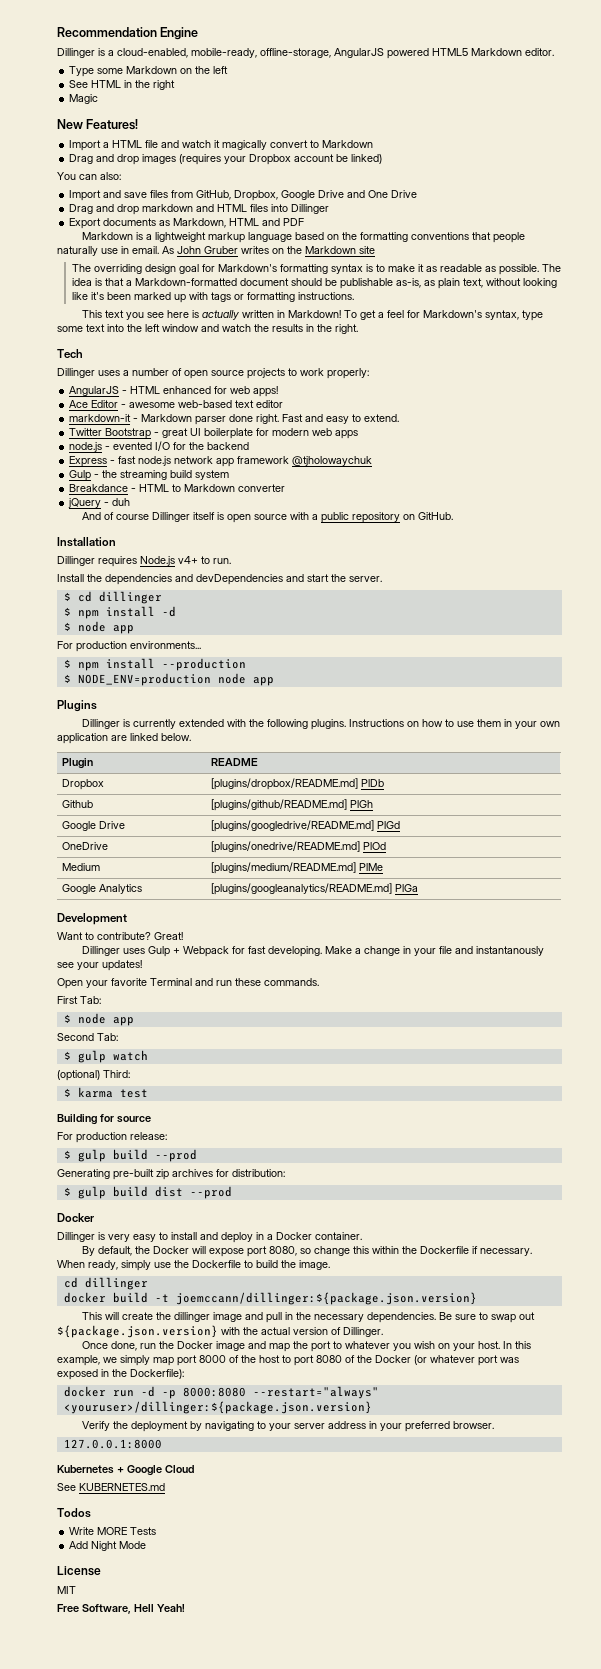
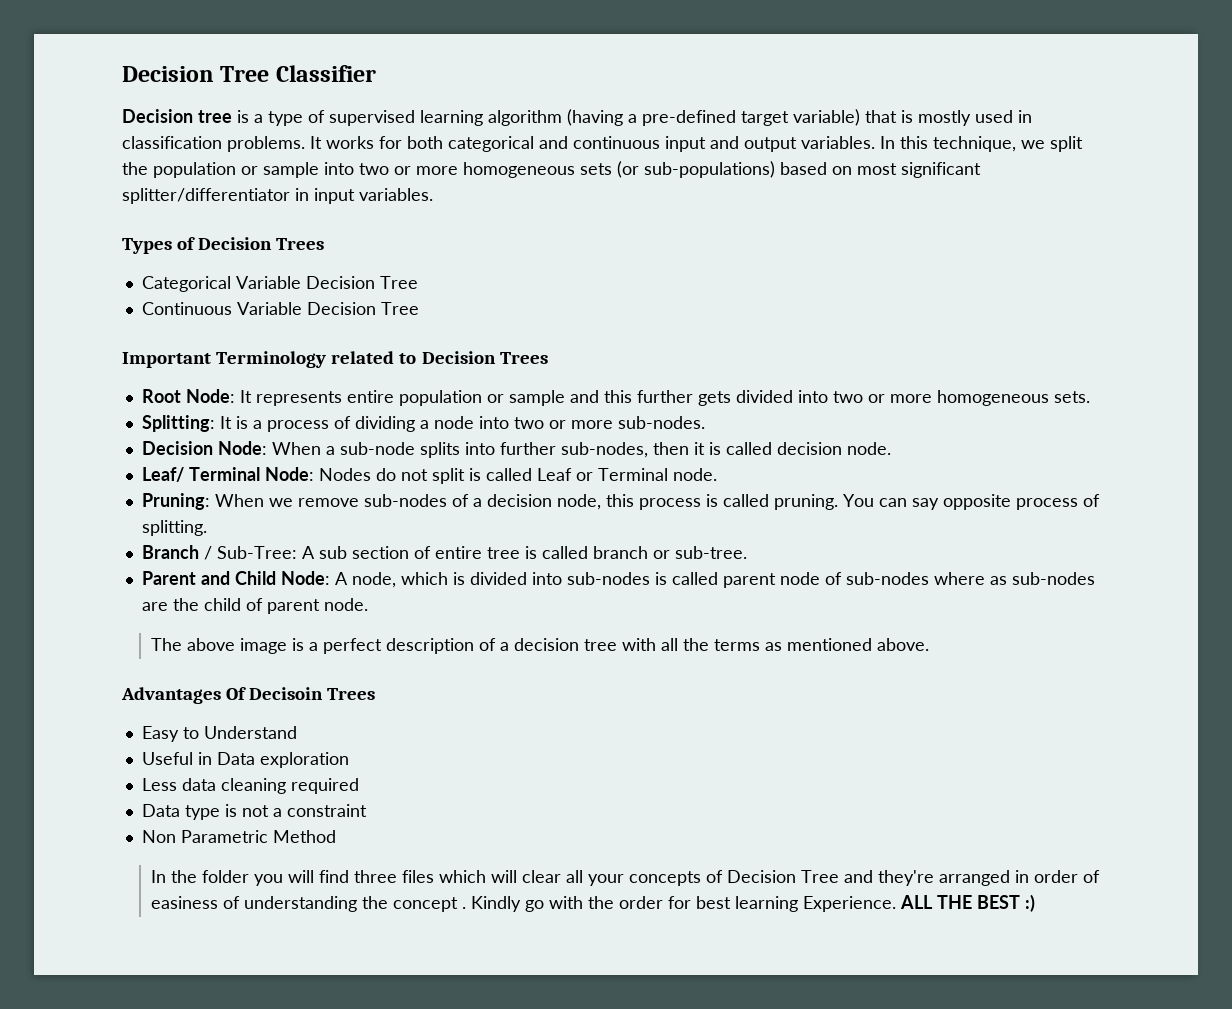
[57,27,199,40] [57,48,554,59] [69,66,229,77] [69,80,176,90] [69,94,99,104] [57,119,139,130] [69,140,374,151] [69,154,383,165] [57,172,121,180] [69,190,418,201] [69,204,330,215] [69,218,305,229] [81,232,525,243] [57,246,375,256] [71,264,561,275] [71,278,557,289] [71,292,354,303] [81,310,543,321] [57,324,358,334] [57,349,83,358] [57,368,369,379] [69,386,279,397] [69,400,284,408] [69,414,400,425] [69,428,359,439] [69,441,250,452] [69,456,373,467] [69,470,230,481] [69,484,286,492] [68,498,131,508] [81,512,453,523] [57,537,116,547] [57,556,231,567] [57,574,382,585] [63,591,162,604] [63,606,176,619] [63,621,134,634] [57,641,201,652] [63,658,246,671] [63,673,274,686] [57,700,97,712] [81,719,560,730] [57,733,191,744] [62,758,94,769] [211,758,259,766] [62,779,105,790] [211,778,385,790] [62,800,94,808] [211,799,374,811] [62,821,126,831] [211,820,401,832] [62,842,109,850] [211,841,387,853] [62,863,101,871] [211,862,384,874] [62,884,143,894] [211,883,419,895] [57,913,127,925] [57,932,183,940] [81,946,544,957] [57,960,142,971] [57,978,319,989] [57,996,101,1004] [63,1013,134,1026] [57,1033,118,1041] [63,1050,148,1063] [57,1070,130,1081] [63,1087,148,1098] [57,1114,151,1125] [57,1132,167,1143] [63,1149,197,1162] [57,1169,285,1180] [63,1186,232,1199] [57,1213,94,1222] [57,1232,362,1243] [81,1246,532,1257] [57,1260,330,1271] [63,1277,148,1290] [63,1292,477,1305] [81,1312,535,1323] [57,1325,383,1338] [81,1341,531,1352] [57,1355,519,1366] [57,1369,184,1380] [63,1386,379,1399] [63,1401,372,1414] [81,1421,494,1432] [63,1439,162,1449] [57,1465,194,1476] [57,1483,165,1491] [57,1508,91,1518] [69,1527,157,1535] [69,1541,147,1551] [57,1566,101,1576] [57,1586,76,1594] [57,1604,185,1614] Recommendation Engine // Dillinger is a cloud-enabled, mobile-ready, offline-storage, AngularJS powered HTML5 Markdown editor. // Type some Markdown on the left // See HTML in the right // Magic // New Features! // Import a HTML file and watch it magically convert to Markdown // Drag and drop images (requires your Dropbox account be linked) // You can also: // Import and save files from GitHub, Dropbox, Google Drive and One Drive // Drag and drop markdown and HTML files into Dillinger // Export documents as Markdown, HTML and PDF // Markdown is a lightweight markup language based on the formatting conventions that people naturally use in email. As John Gruber writes on the Markdown site // The overriding design goal for Markdown's formatting syntax is to make it as readable as possible. The idea is that a Markdown-formatted document should be publishable as-is, as plain text, without looking like it's been marked up with tags or formatting instructions. // This text you see here is actually written in Markdown! To get a feel for Markdown's syntax, type some text into the left window and watch the results in the right. // Tech // Dillinger uses a number of open source projects to work properly: // AngularJS - HTML enhanced for web apps! // Ace Editor - awesome web-based text editor // markdown-it - Markdown parser done right. Fast and easy to extend. // Twitter Bootstrap - great UI boilerplate for modern web apps // node.js - evented I/O for the backend // Express - fast node.js network app framework @tjholowaychuk // Gulp - the streaming build system // Breakdance - HTML to Markdown converter // jQuery - duh // And of course Dillinger itself is open source with a public repository on GitHub. // Installation // Dillinger requires Node.js v4+ to run. // Install the dependencies and devDependencies and start the server. // $ cd dillinger // $ npm install -d // $ node app // For production environments... // $ npm install --production // $ NODE_ENV=production node app // Plugins // Dillinger is currently extended with the following plugins. Instructions on how to use them in your own application are linked below. // Plugin | README // Dropbox | [plugins/dropbox/README.md] PlDb // Github | [plugins/github/README.md] PlGh // Google Drive | [plugins/googledrive/README.md] PlGd // OneDrive | [plugins/onedrive/README.md] PlOd // Medium | [plugins/medium/README.md] PlMe // Google Analytics | [plugins/googleanalytics/README.md] PlGa // Development // Want to contribute? Great! // Dillinger uses Gulp + Webpack for fast developing. Make a change in your file and instantanously see your updates! // Open your favorite Terminal and run these commands. // First Tab: // $ node app // Second Tab: // $ gulp watch // (optional) Third: // $ karma test // Building for source // For production release: // $ gulp build --prod // Generating pre-built zip archives for distribution: // $ gulp build dist --prod // Docker // Dillinger is very easy to install and deploy in a Docker container. // By default, the Docker will expose port 8080, so change this within the Dockerfile if necessary. When ready, simply use the Dockerfile to build the image. // cd dillinger // docker build -t joemccann/dillinger:${package.json.version} // This will create the dillinger image and pull in the necessary dependencies. Be sure to swap out ${package.json.version} with the actual version of Dillinger. // Once done, run the Docker image and map the port to whatever you wish on your host. In this example, we simply map port 8000 of the host to port 8080 of the Docker (or whatever port was exposed in the Dockerfile): // docker run -d -p 8000:8080 --restart="always" <youruser>/dillinger:${package.json.version} // Verify the deployment by navigating to your server address in your preferred browser. // 127.0.0.1:8000 // Kubernetes + Google Cloud // See KUBERNETES.md // Todos // Write MORE Tests // Add Night Mode // License // MIT // Free Software, Hell Yeah! -> [122,65,376,82] [122,109,1032,126] [122,136,1083,152] [122,161,981,178] [122,188,433,204] [122,237,325,254] [141,276,418,292] [141,302,419,315] [122,351,548,368] [141,389,1090,406] [141,415,705,432] [141,441,891,458] [141,467,717,484] [141,493,1100,510] [141,520,207,536] [141,545,747,560] [141,571,1095,588] [141,598,368,614] [151,638,930,654] [121,687,376,704] [141,726,297,742] [141,752,349,768] [141,778,359,794] [141,804,367,820] [141,830,336,843] [151,870,1101,886] [151,894,1036,912] Decision Tree Classifier // Decision tree is a type of supervised learning algorithm (having a pre-defined target variable) that is mostly used in classification problems. It works for both categorical and continuous input and output variables. In this technique, we split the population or sample into two or more homogeneous sets (or sub-populations) based on most significant splitter/differentiator in input variables. // Types of Decision Trees // Categorical Variable Decision Tree // Continuous Variable Decision Tree // Important Terminology related to Decision Trees // Root Node: It represents entire population or sample and this further gets divided into two or more homogeneous sets. // Splitting: It is a process of dividing a node into two or more sub-nodes. // Decision Node: When a sub-node splits into further sub-nodes, then it is called decision node. // Leaf/ Terminal Node: Nodes do not split is called Leaf or Terminal node. // Pruning: When we remove sub-nodes of a decision node, this process is called pruning. You can say opposite process of splitting. // Branch / Sub-Tree: A sub section of entire tree is called branch or sub-tree. // Parent and Child Node: A node, which is divided into sub-nodes is called parent node of sub-nodes where as sub-nodes are the child of parent node. // The above image is a perfect description of a decision tree with all the terms as mentioned above. // Advantages Of Decisoin Trees // Easy to Understand // Useful in Data exploration // Less data cleaning required // Data type is not a constraint // Non Parametric Method // In the folder you will find three files which will clear all your concepts of Decision Tree and they're arranged in order of easiness of understanding the concept . Kindly go with the order for best learning Experience. ALL THE BEST :)

